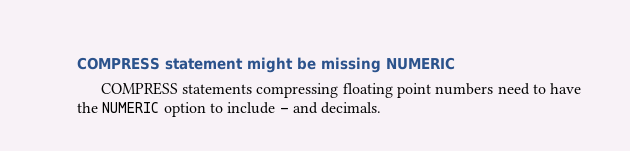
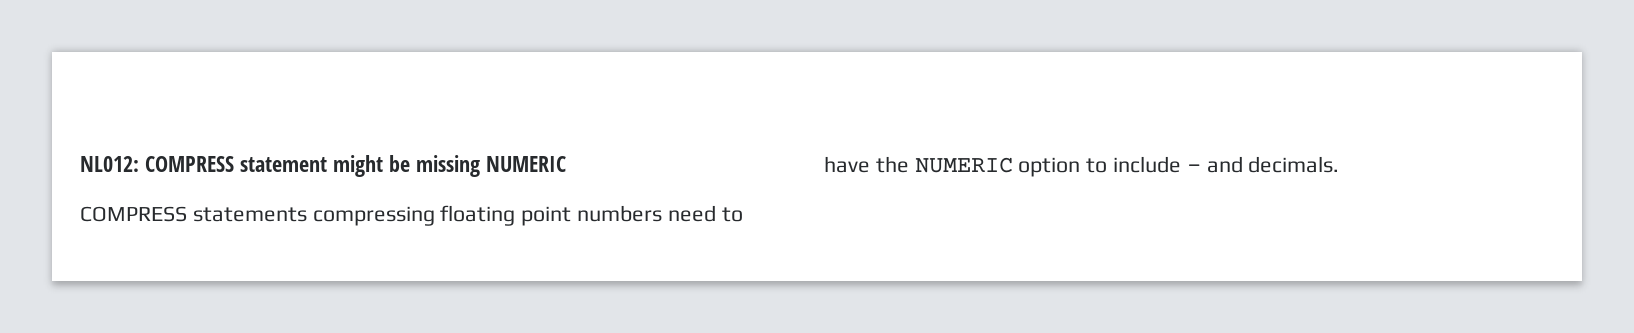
(77, 63) none -> [80,156,139,172] NL012:

